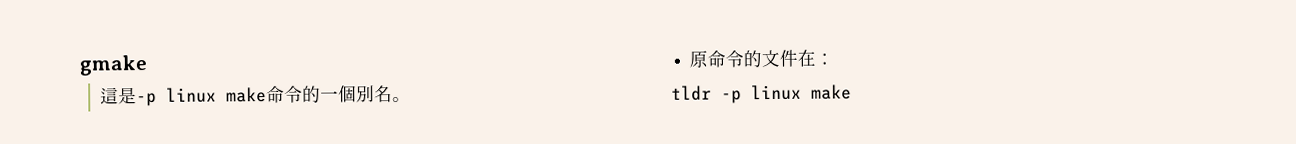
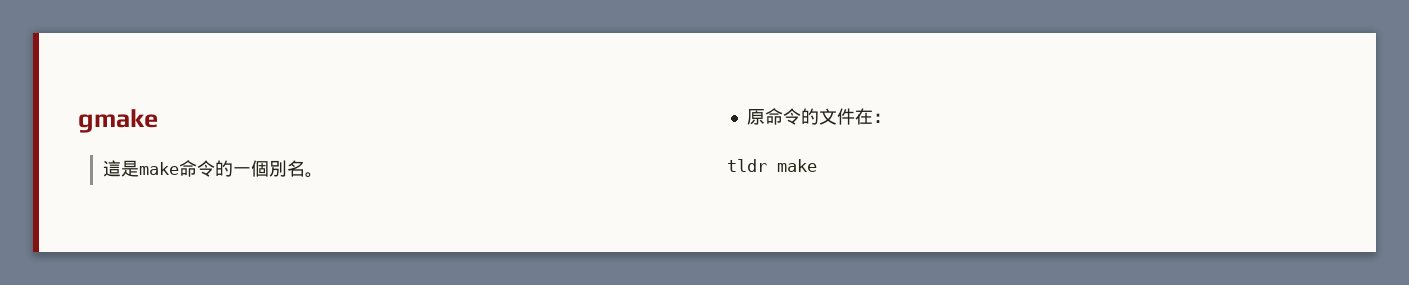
[135,87,217,107] -p linux -> (139, 168) none
[721,84,802,104] -p linux -> (767, 165) none

